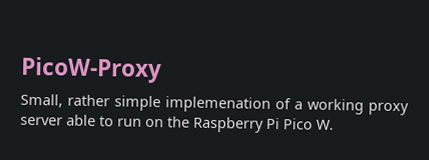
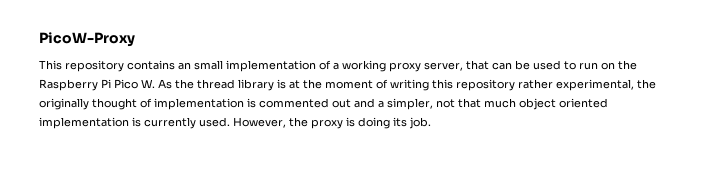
[20,93,409,116] [20,114,96,127] Small, rather simple implemenation of a working proxy server able -> [39,60,561,72] This repository contains an small implementation of a working proxy server, that can be used
(334, 124) none -> [158,79,656,91] [39,98,608,110] [39,117,431,129] As the thread library is at the moment of writing this repository rather experimental, the originally thought of implementation is commented out and a simpler, not that much object oriented implementation is currently used. However, the proxy is doing its job.

